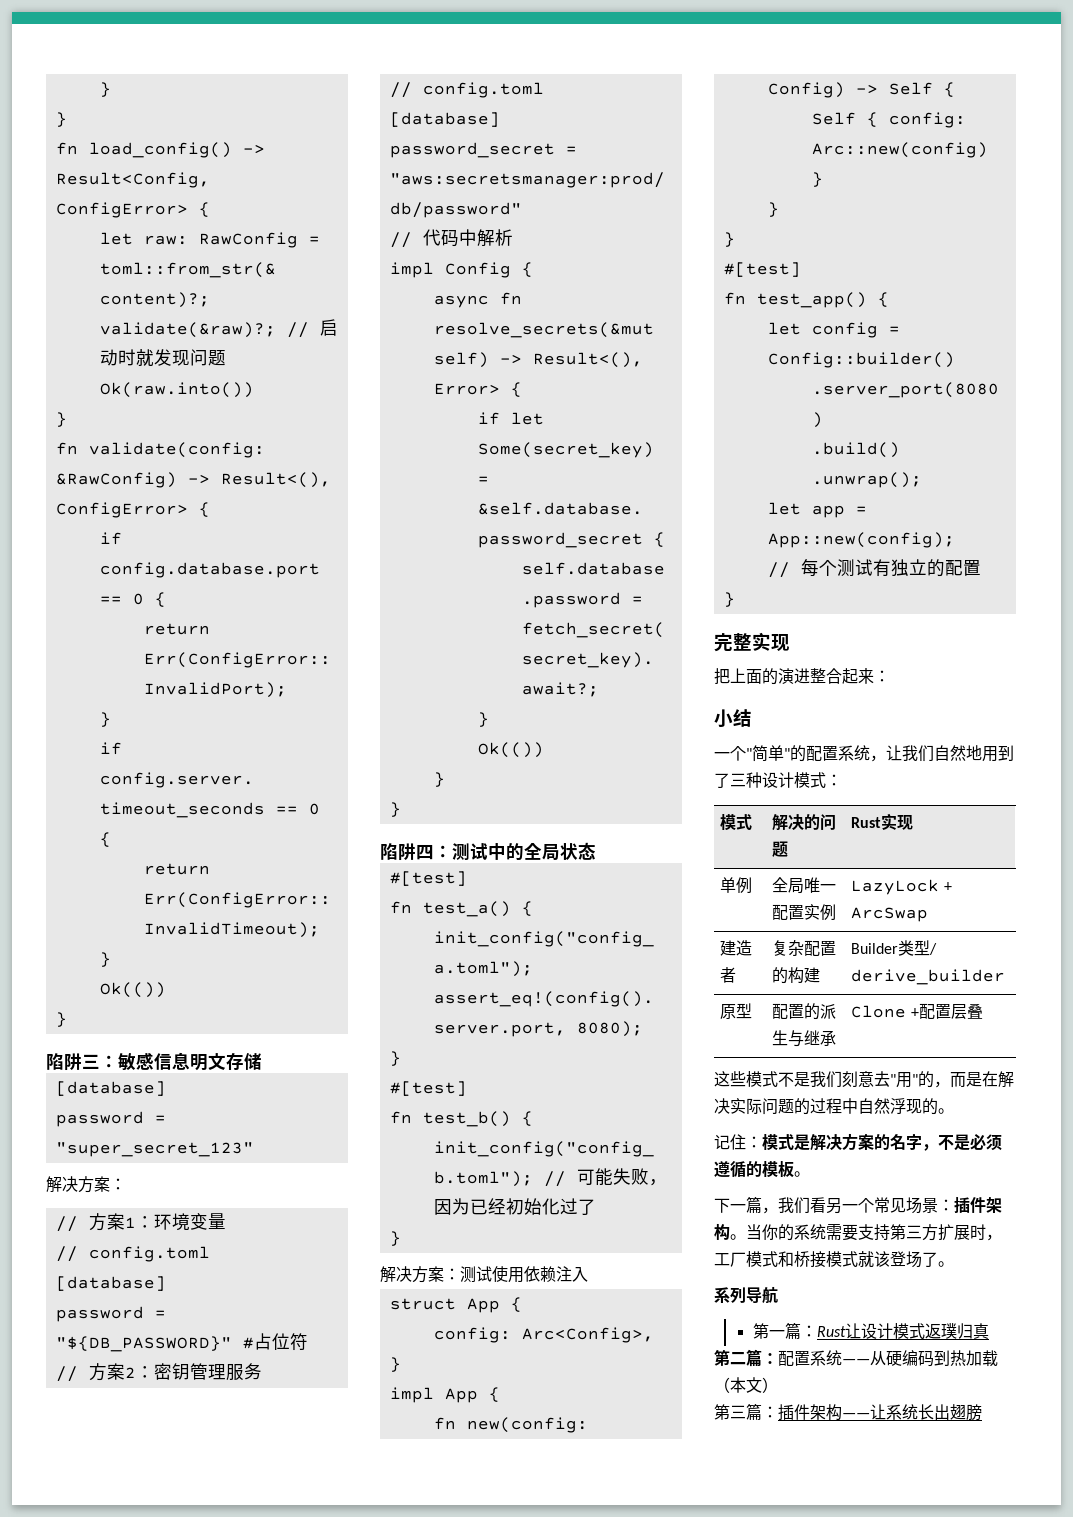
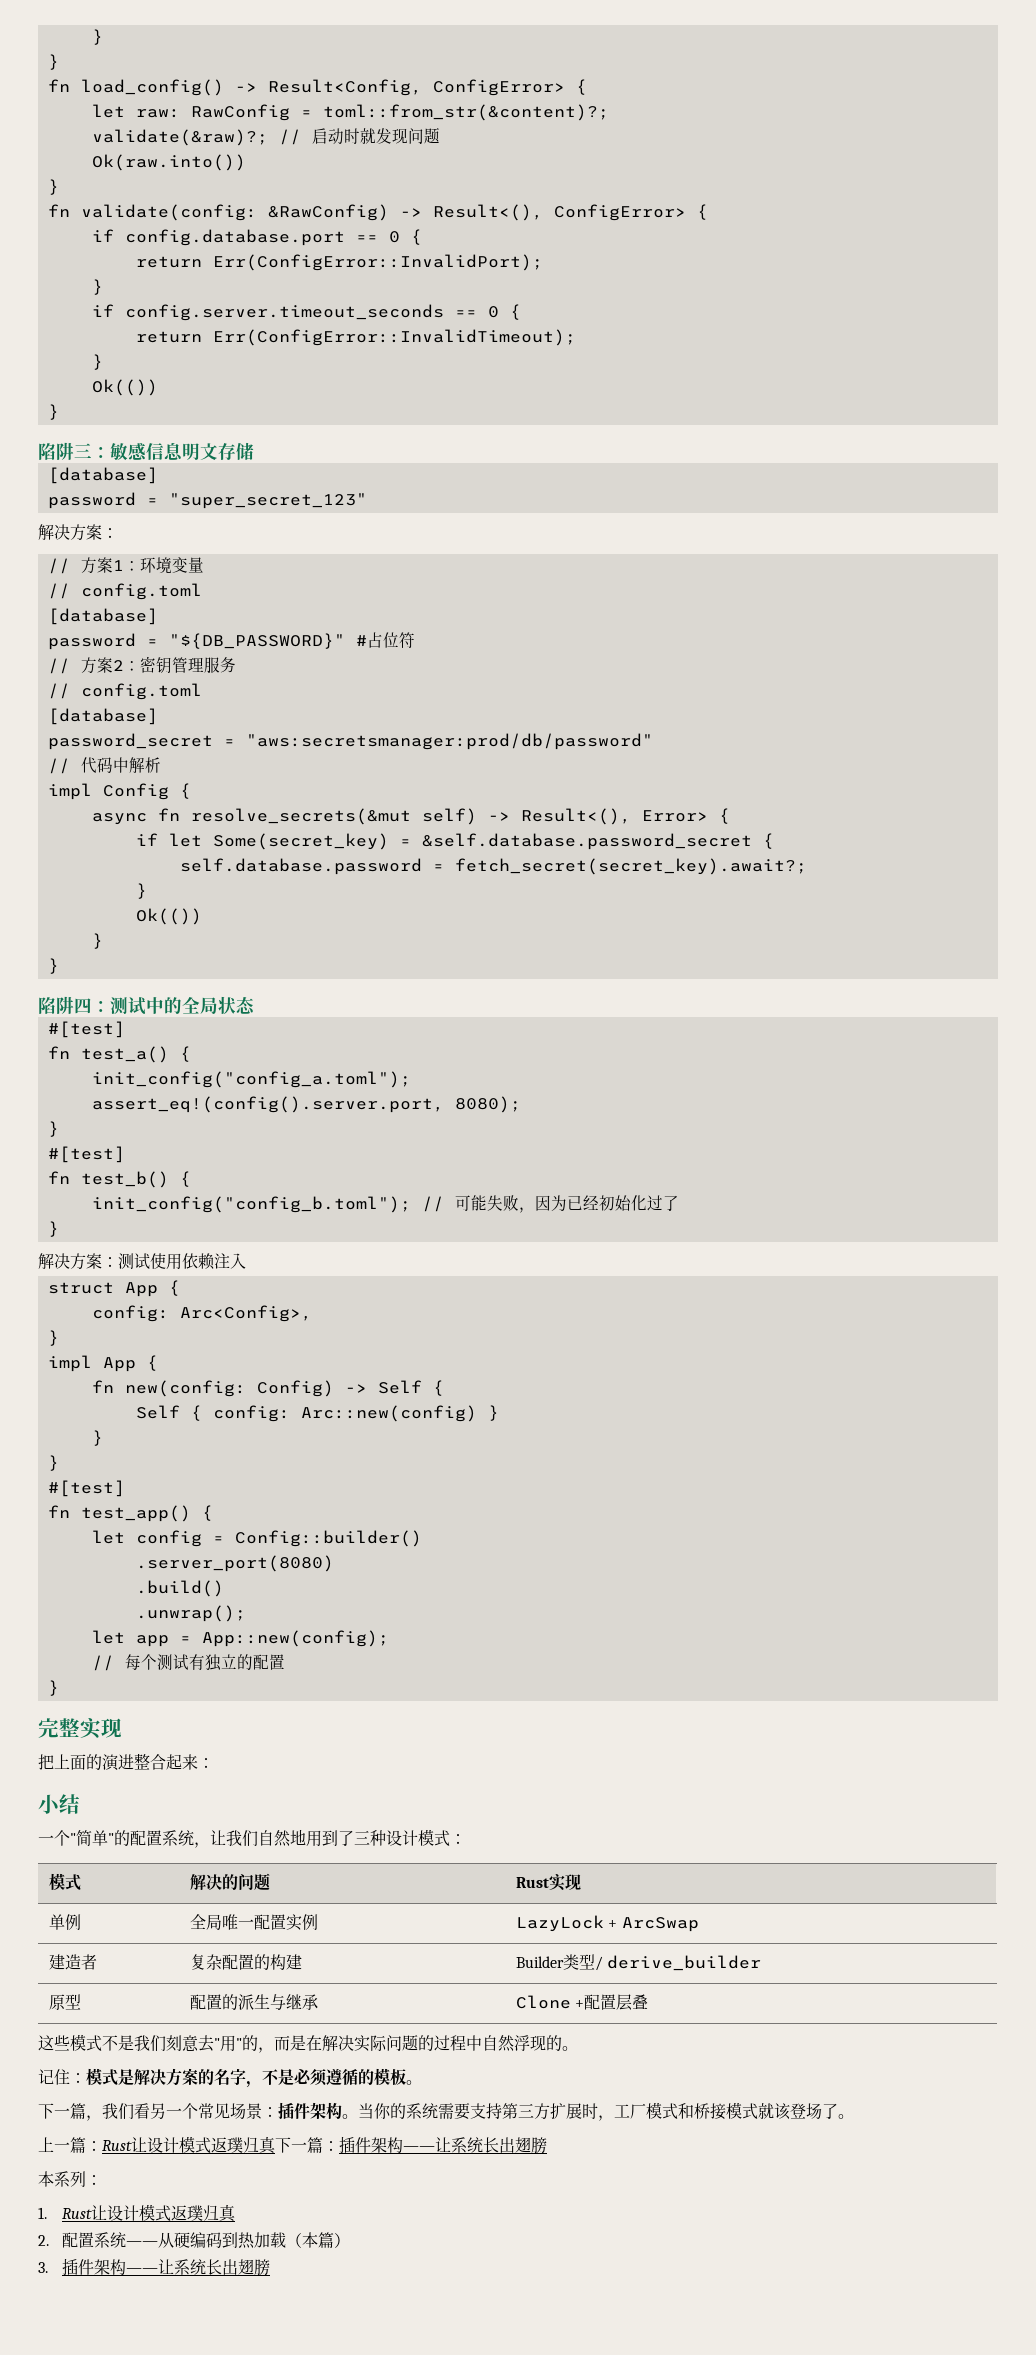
[714,1286,778,1303] [752,1323,769,1339] 系列导航 // 第 -> [38,2137,54,2152] 上
[714,1349,778,1367] // 第二篇： -> [275,2136,547,2154] [38,2171,102,2187] [38,2204,237,2222] [38,2235,49,2246] 下一篇：插件架构——让系统长出翅膀 // 本系列： // 1. Rust让设计模式返璞归真 // 2.
[746,1377,762,1393] 文 -> [318,2232,335,2248] 篇
[714,1403,778,1420] 第三篇： -> [38,2262,48,2273] 3.

